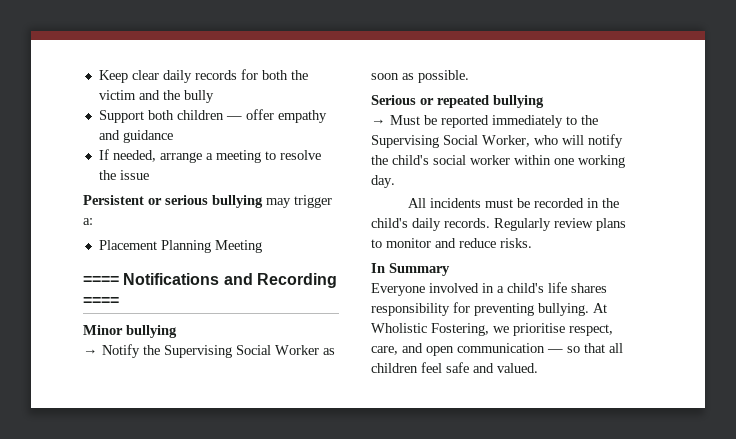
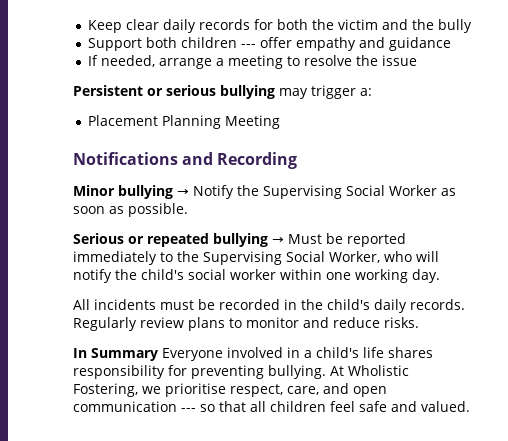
[225,116,242,120] — -> [240,44,256,48] ---
[83,276,119,285] ==== -> (280, 122) none
[83,297,119,306] ==== -> (298, 160) none
(177, 331) // -> (173, 192) none
(544, 101) // -> (268, 240) none
(450, 269) // -> (158, 354) none
[547,349,563,353] — -> [181,408,196,412] ---

